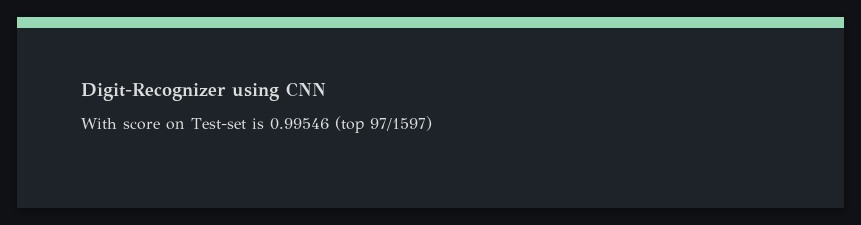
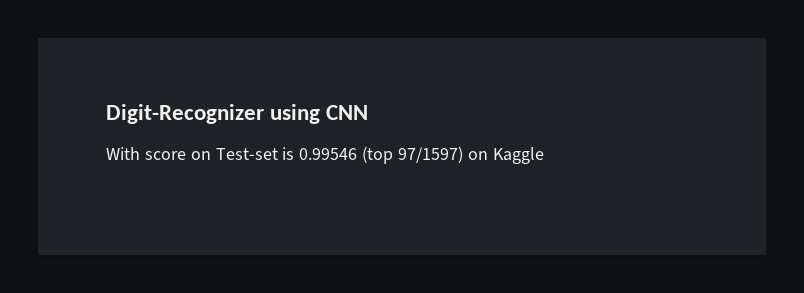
(432, 123) none -> [467,147,544,164] on Kaggle

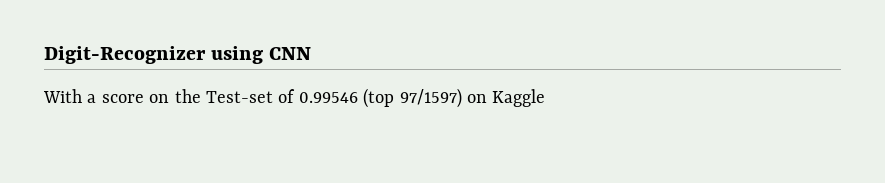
(140, 153) none -> [87,94,97,103] a
[215,147,295,160] Test-set is -> [174,89,296,103] the Test-set of

